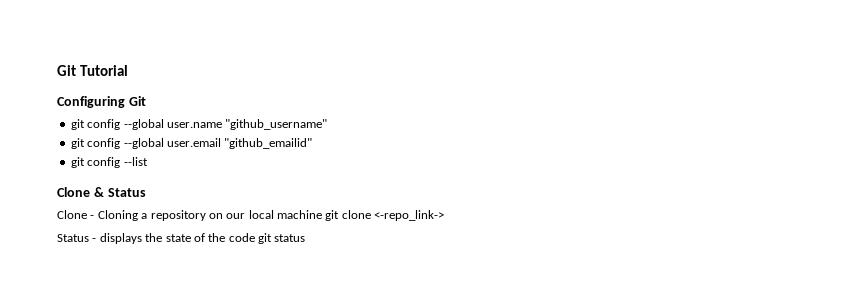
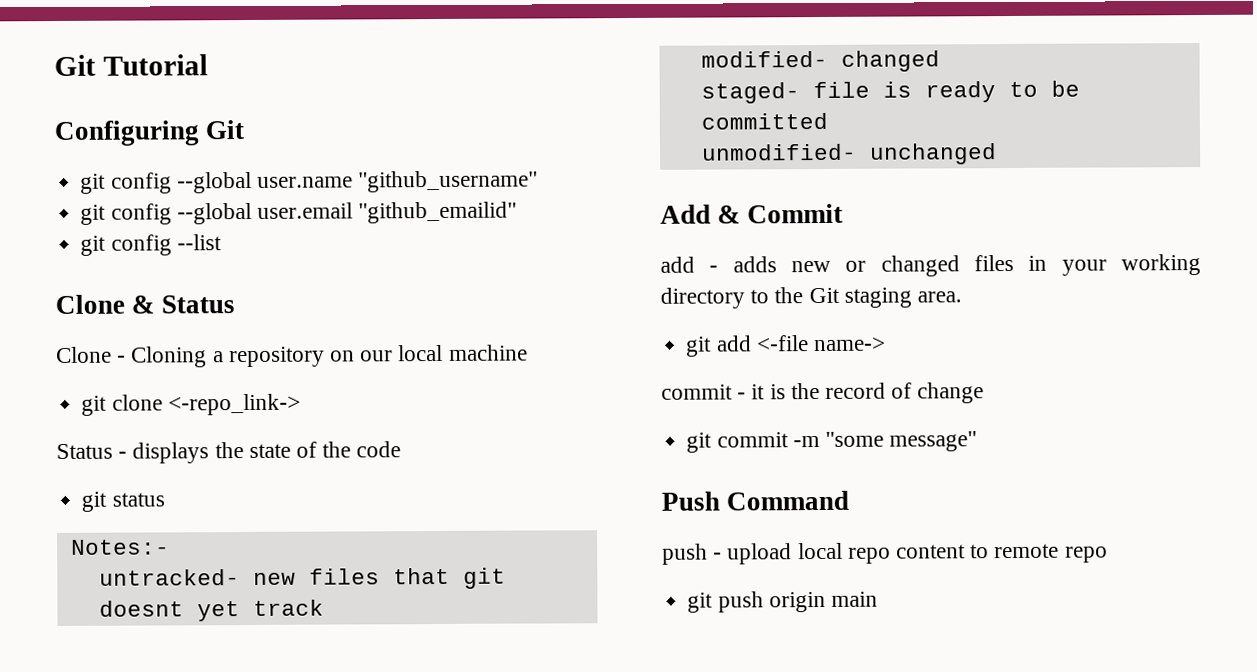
(322, 214) none -> (528, 352) //
(255, 237) none -> (402, 449) //
(306, 238) none -> [70,539,170,555] [98,567,506,589] [98,599,324,622] [700,50,940,72] [700,80,1080,104] [700,112,828,130] [700,143,997,165] [660,203,843,224] [660,254,1201,277] [660,287,963,309] [686,335,886,357] [661,382,985,404] [686,431,978,453] [661,490,850,511] [662,542,1108,565] [687,591,878,613] // Notes:- // untracked- new files that git doesnt yet track // modified- changed // staged- file is ready to be committed // unmodified- unchanged // Add & Commit // add - adds new or changed files in your working directory to the Git staging area. // git add <-file name-> // commit - it is the record of change // git commit -m "some message" // Push Command // push - upload local repo content to remote repo // git push origin main

